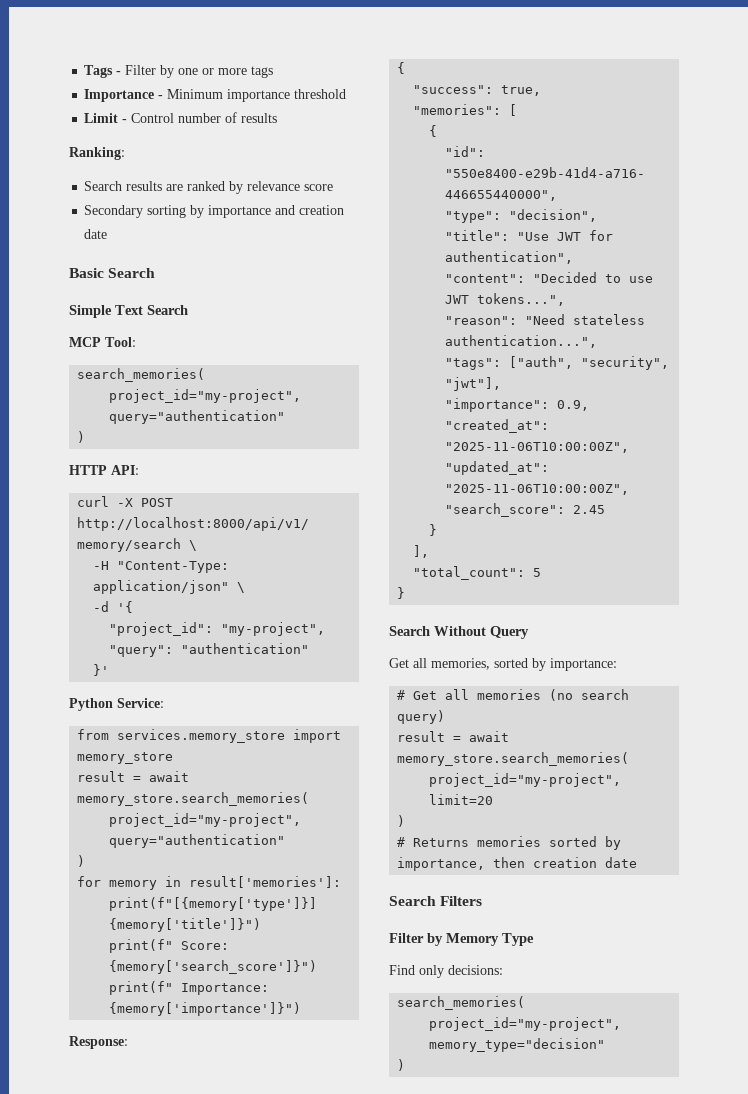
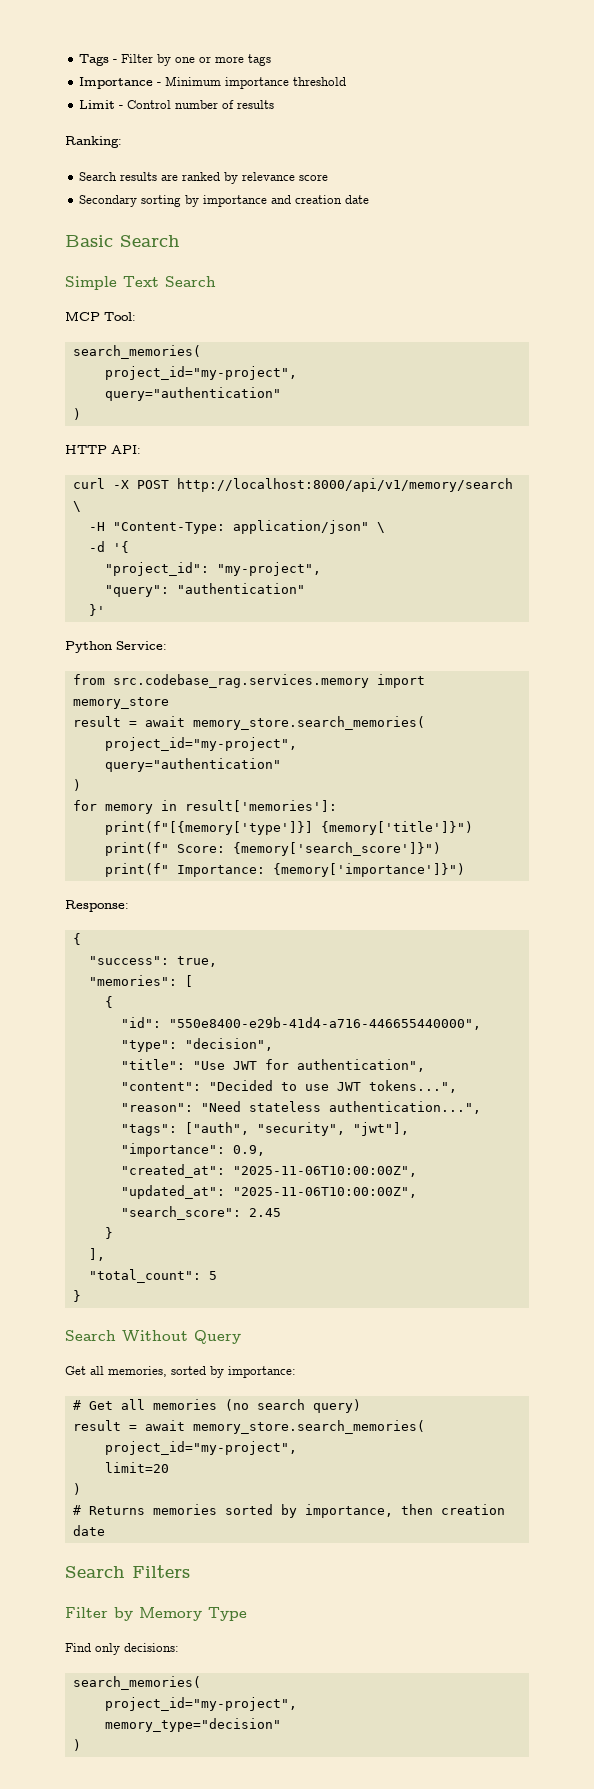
[117,729,286,743] services.memory_store -> [112,674,369,688] src.codebase_rag.services.memory

